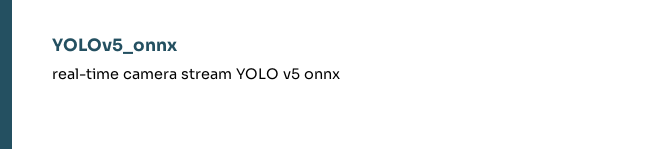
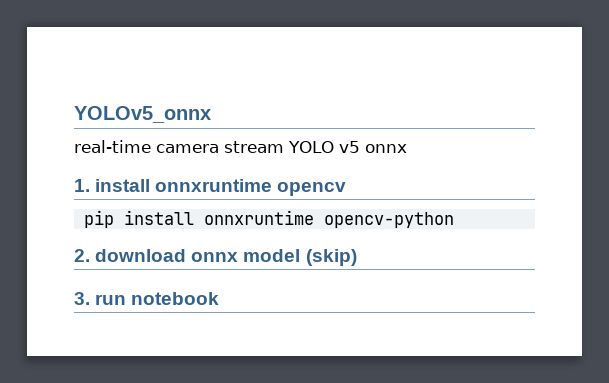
(340, 75) none -> [74,179,347,196] [83,210,454,228] [74,249,357,266] [74,292,220,305] // 1. install onnxruntime opencv // pip install onnxruntime opencv-python // 2. download onnx model (skip) // 3. run notebook

